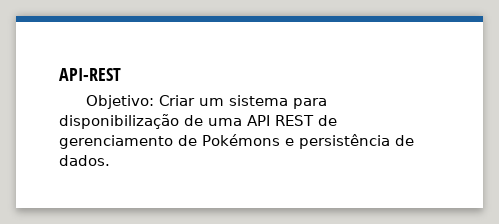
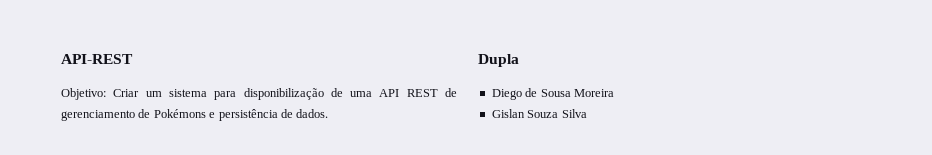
(110, 160) none -> [478,54,519,67] [491,88,614,100] [491,109,587,118] // Dupla // Diego de Sousa Moreira // Gislan Souza Silva

